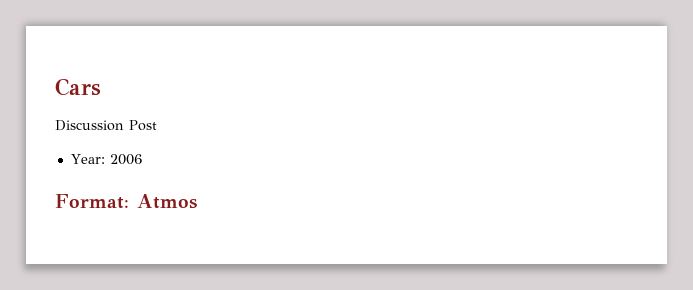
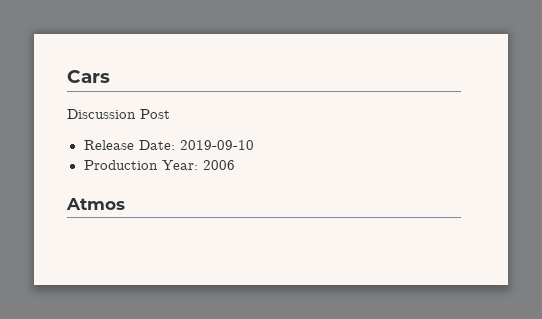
(157, 125) none -> [83,140,254,150] [83,160,158,170] Release Date: 2019-09-10 // Production
[55,194,129,209] Format: -> (235, 165) none

